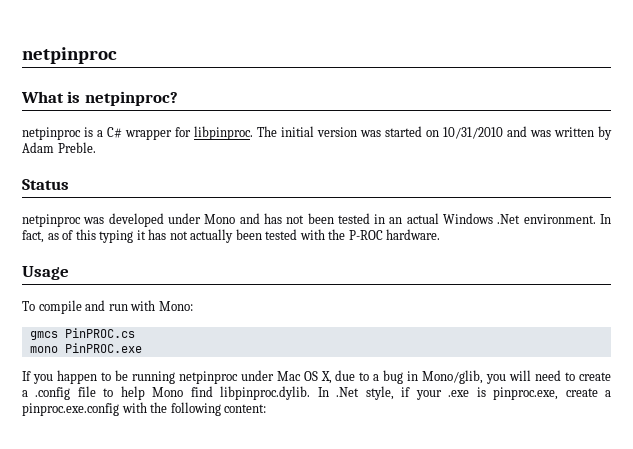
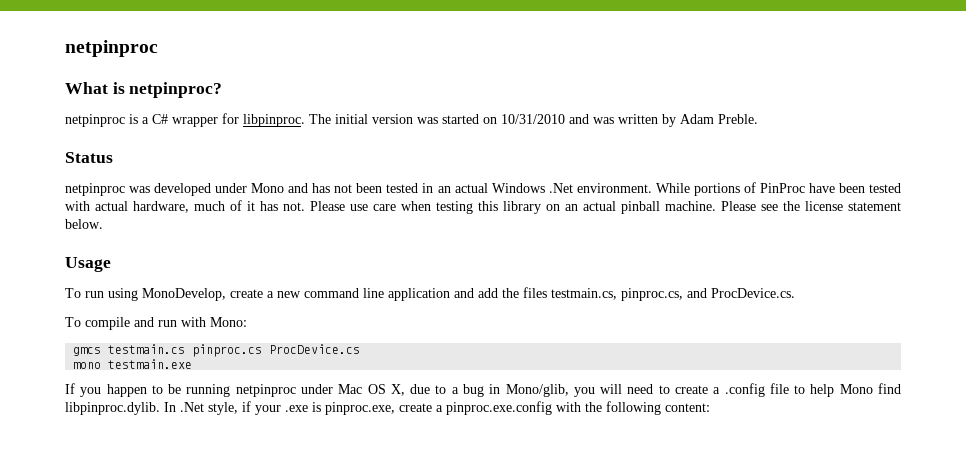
[600,214,611,224] [22,229,441,243] [22,266,69,280] In fact, as of this typing it has not actually been tested with the P-ROC hardware. // Usage -> [655,182,901,196] [65,200,901,214] [65,219,103,229] [65,257,111,272] [65,287,795,301] While portions of PinProc have been tested with actual hardware, much of it has not. Please use care when testing this library on an actual pinball machine. Please see the license statement below. // Usage // To run using MonoDevelop, create a new command line application and add the files testmain.cs, pinproc.cs, and ProcDevice.cs.
[64,328,135,338] PinPROC.cs -> [108,344,361,357] testmain.cs pinproc.cs ProcDevice.cs
[64,343,142,353] PinPROC.exe -> [108,359,193,369] testmain.exe

